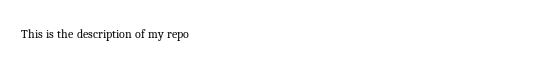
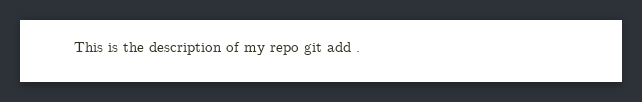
(190, 36) none -> [304,42,360,55] git add .

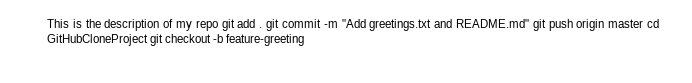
(360, 51) none -> [266,19,659,31] [47,34,305,46] git commit -m "Add greetings.txt and README.md" git push origin master cd GitHubCloneProject git checkout -b feature-greeting

